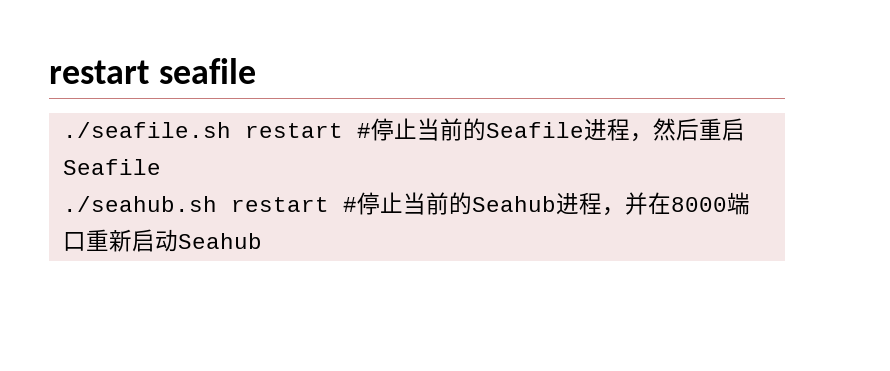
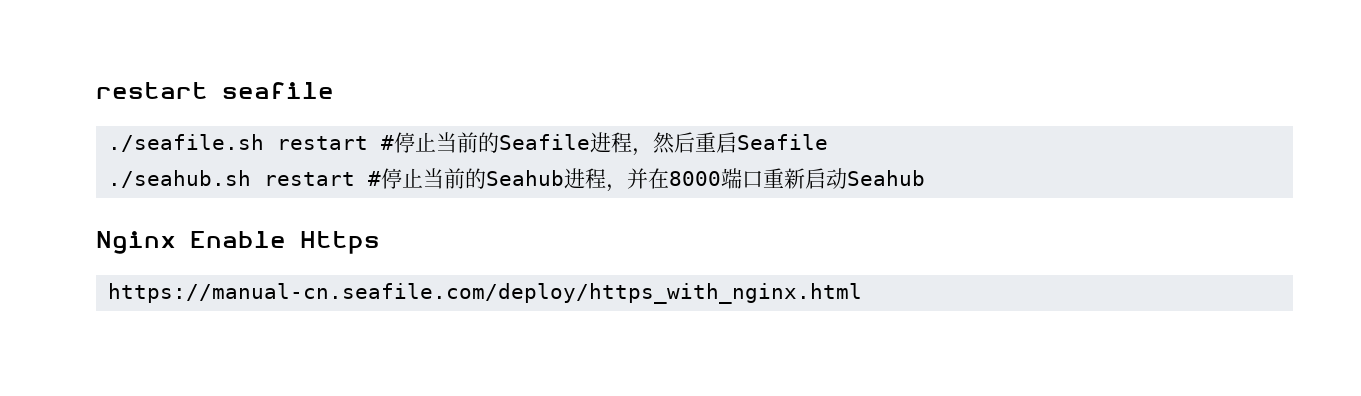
(262, 241) none -> [96,231,380,254] [108,283,862,304] // Nginx Enable Https // https://manual-cn.seafile.com/deploy/https_with_nginx.html

